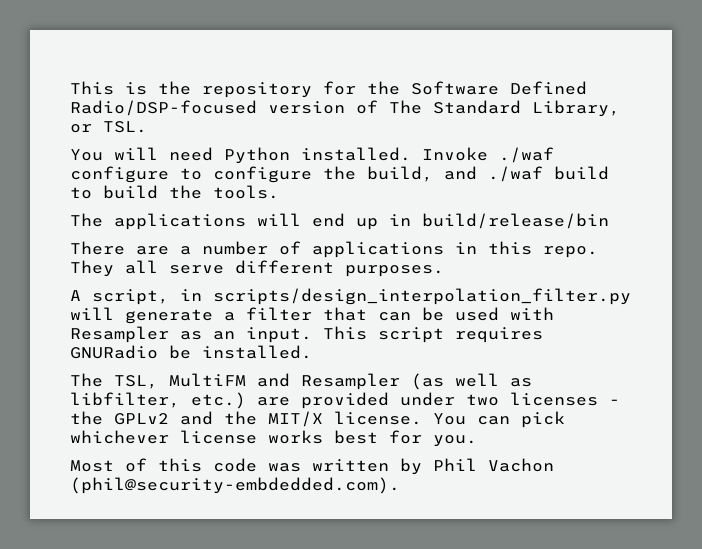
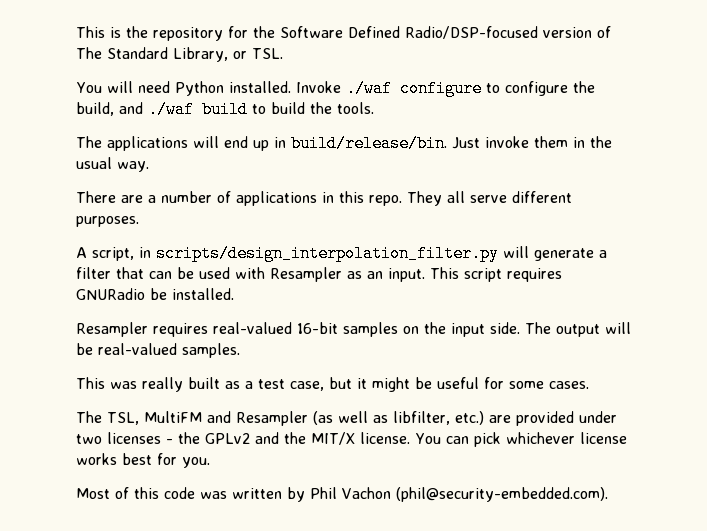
[422,213,609,229] build/release/bin -> [291,135,612,152] [76,157,149,172] build/release/bin. Just invoke them in the usual way.
(312, 352) none -> [76,322,631,337] [76,343,240,358] [76,377,589,392] // Resampler requires real-valued 16-bit samples on the input side. The output will be real-valued samples. // This was really built as a test case, but it might be useful for some cases.
[70,477,400,494] (phil@security-embdedded.com). -> [396,487,608,502] (phil@security-embedded.com).

